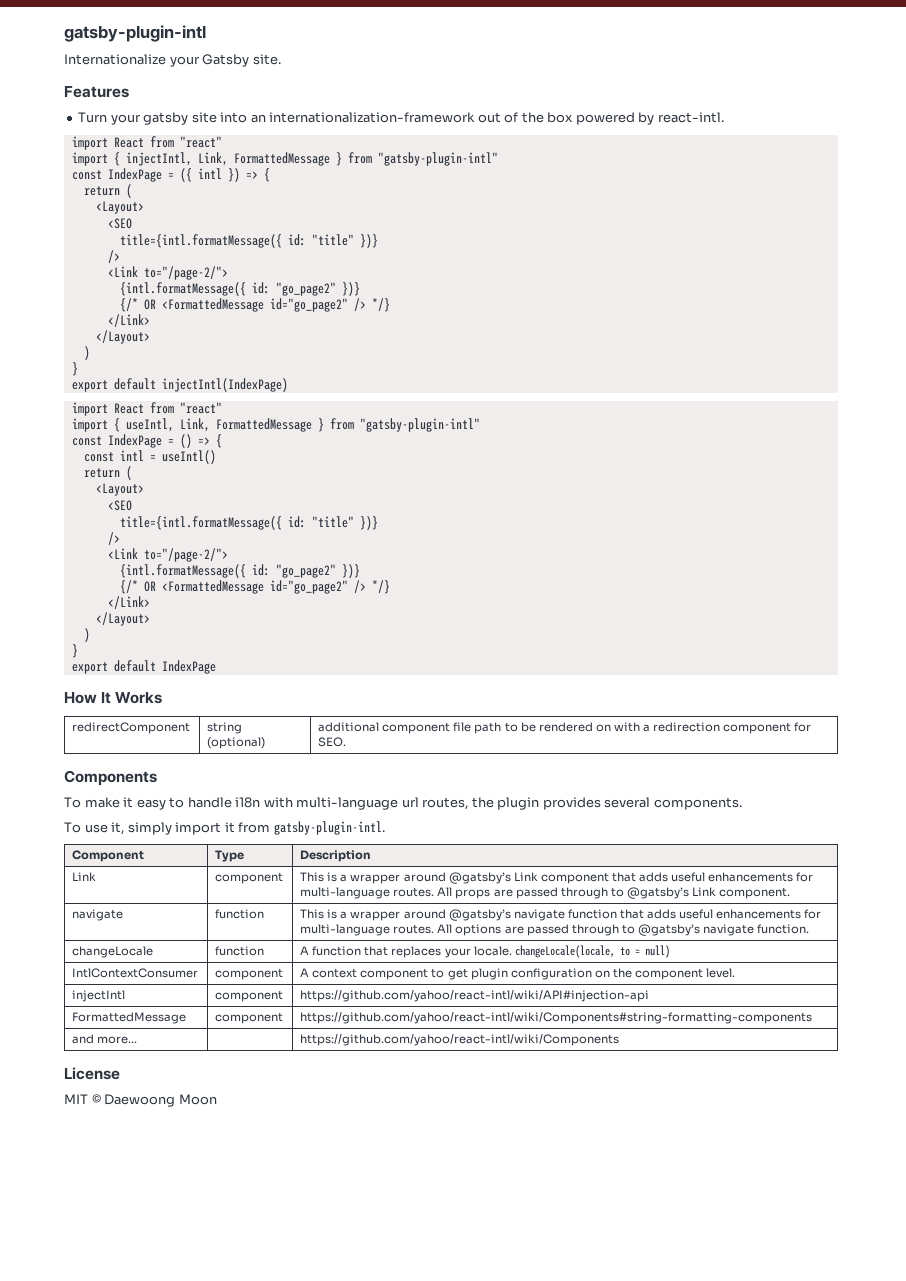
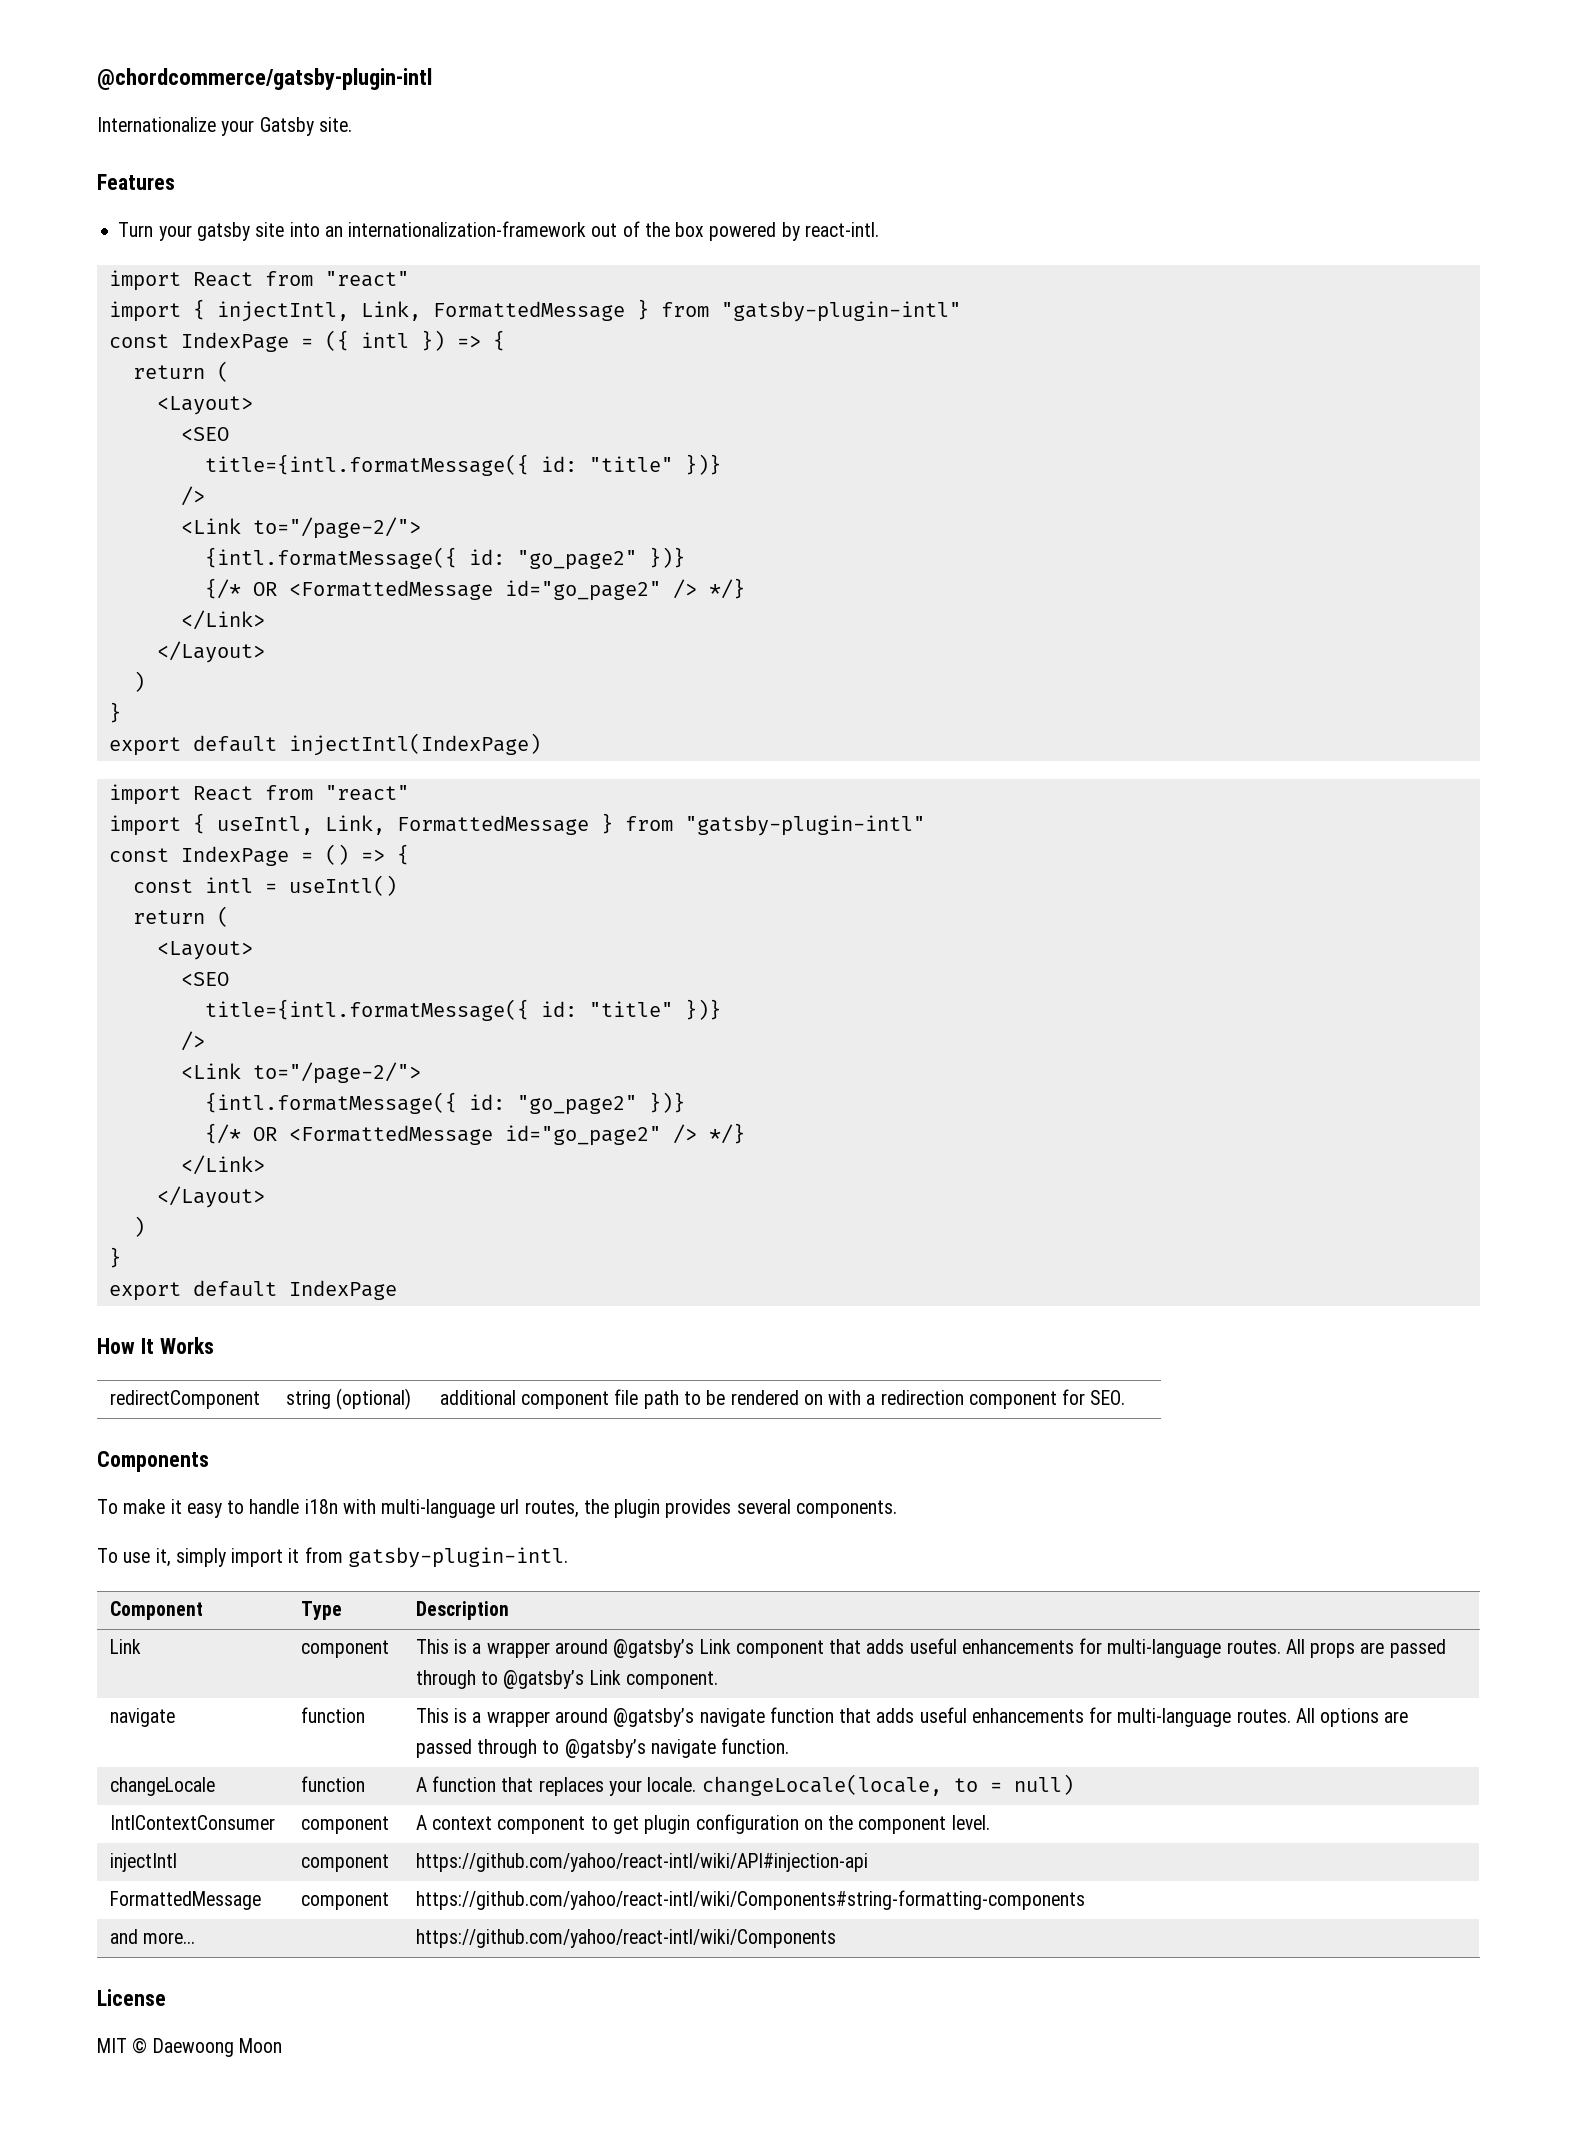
[64,25,206,42] gatsby-plugin-intl -> [97,68,432,90] @chordcommerce/gatsby-plugin-intl

